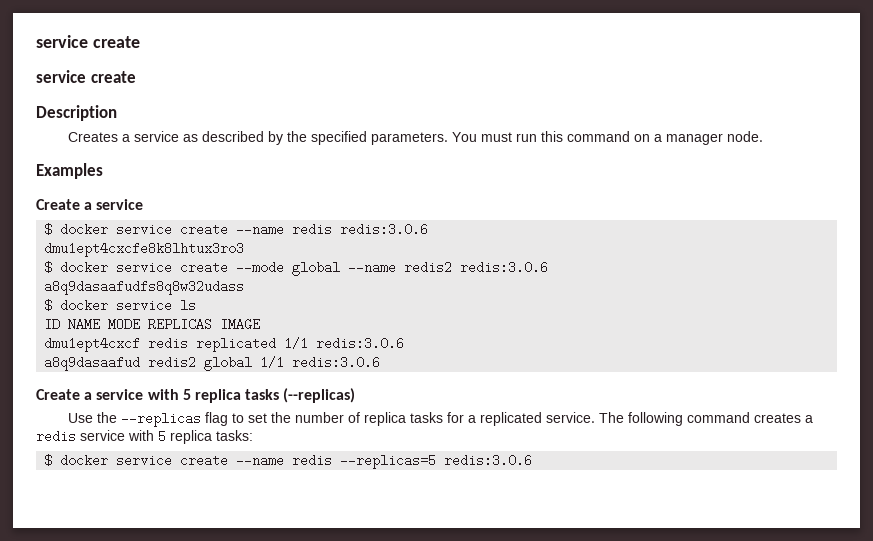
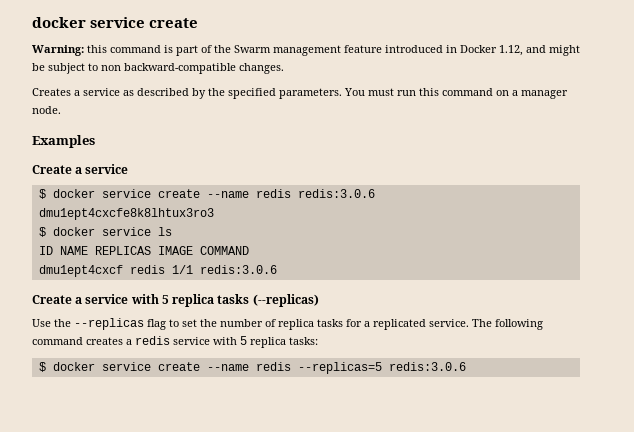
[36,35,140,48] [36,70,136,83] [36,105,117,121] service create // service create // Description -> [32,17,199,28] [32,45,580,56] [32,63,284,74] docker service create // Warning: this command is part of the Swarm management feature introduced in Docker 1.12, and might be subject to non backward-compatible changes.
[44,261,549,276] [44,280,245,295] // $ docker service create --mode global --name redis2 redis:3.0.6 // a8q9dasaafudfs8q8w32udass -> (214, 214) none
[108,318,141,331] MODE -> (88, 250) none
(261, 324) none -> [199,246,249,255] COMMAND
[196,337,405,352] [44,356,253,371] replicated 1/1 redis:3.0.6 // a8q9dasaafud redis2 global -> (165, 269) none

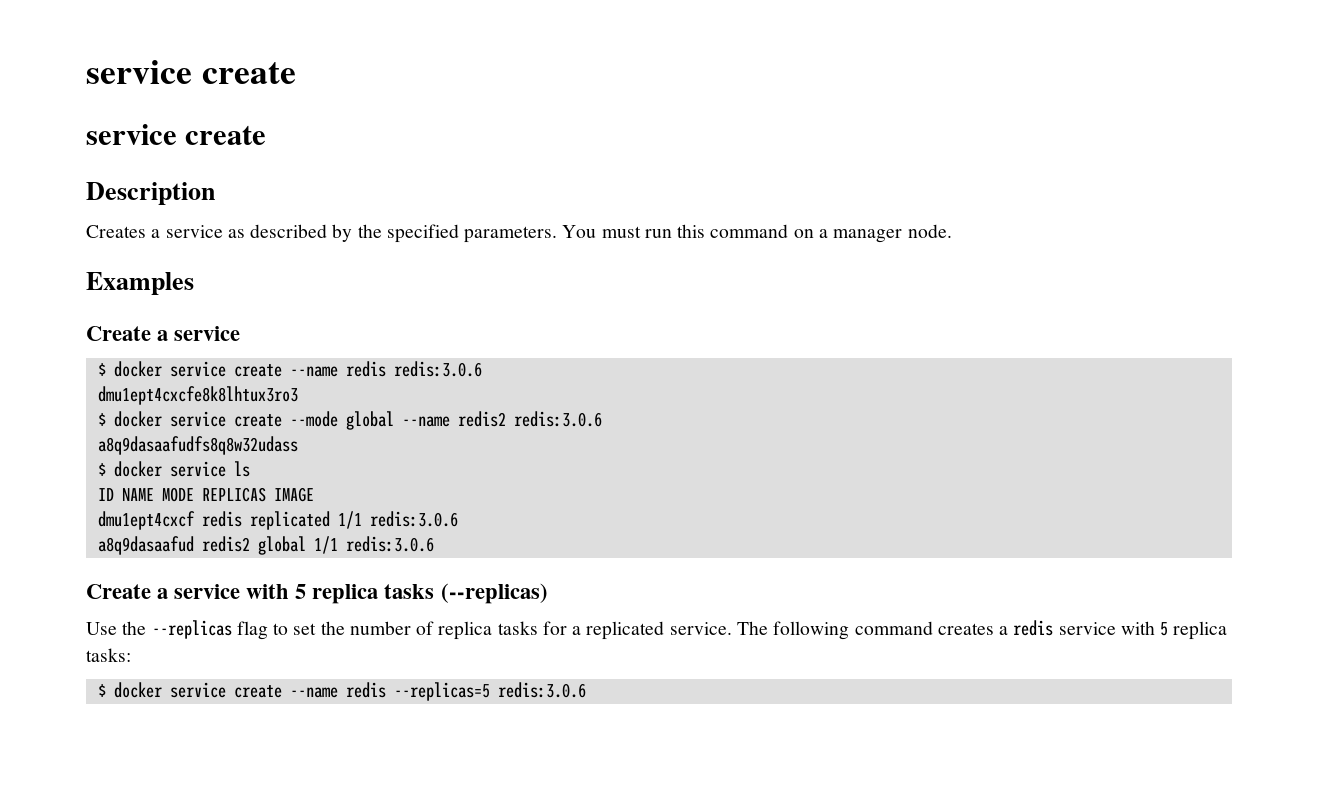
[32,17,199,28] [32,45,580,56] [32,63,284,74] docker service create // Warning: this command is part of the Swarm management feature introduced in Docker 1.12, and might be subject to non backward-compatible changes. -> [86,60,296,84] [86,124,267,145] [86,182,215,205] service create // service create // Description
(214, 214) none -> [97,411,602,430] [97,436,298,455] // $ docker service create --mode global --name redis2 redis:3.0.6 // a8q9dasaafudfs8q8w32udass
(88, 250) none -> [161,487,194,502] MODE
[199,246,249,255] COMMAND -> (314, 494) none
(165, 269) none -> [249,511,458,530] [97,536,306,555] replicated 1/1 redis:3.0.6 // a8q9dasaafud redis2 global

